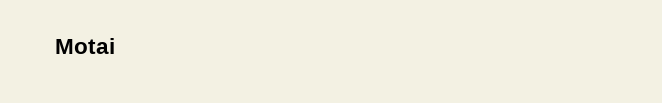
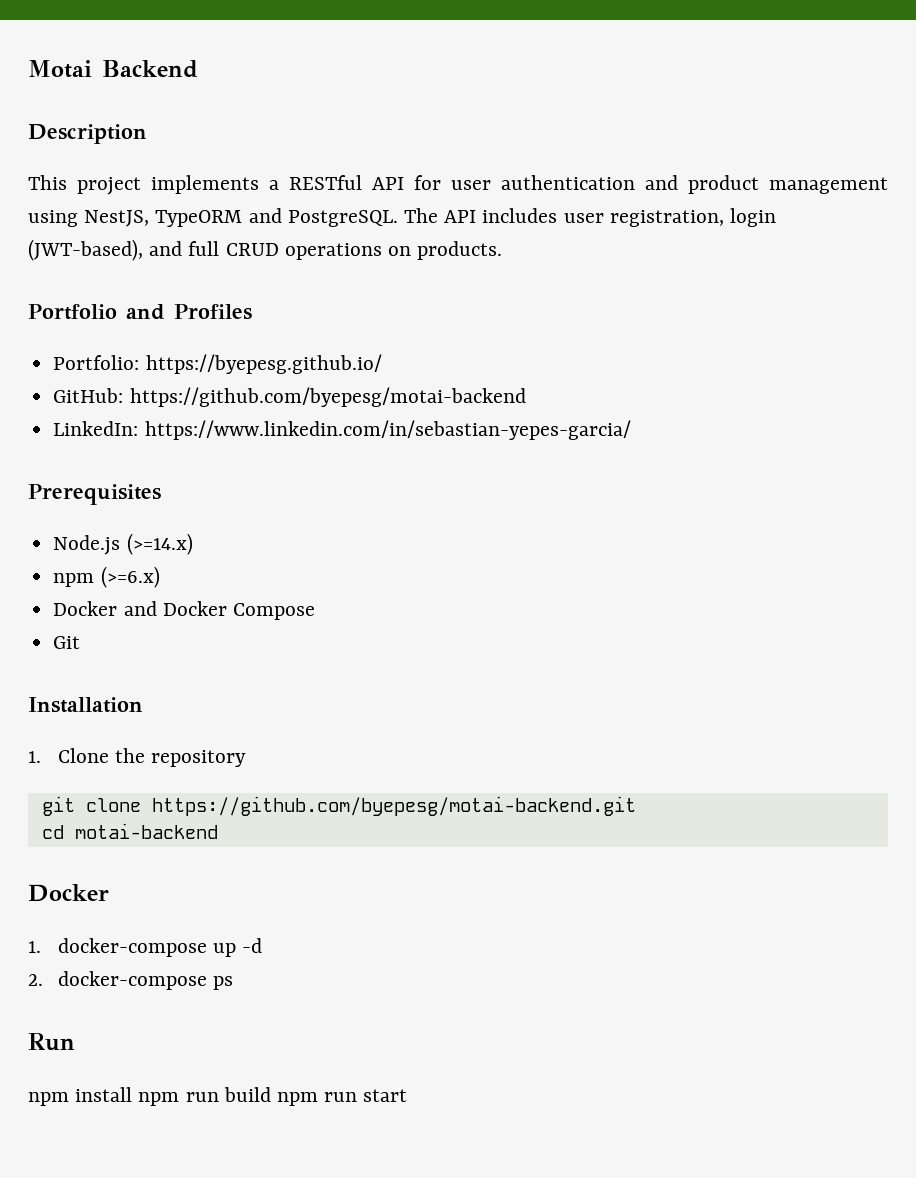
(115, 46) none -> [102,60,198,78] [28,124,147,144] [28,175,888,195] [28,208,777,227] [28,239,503,261] [28,304,252,320] [53,354,382,374] [53,387,526,407] [53,420,631,440] [28,484,161,505] [53,533,193,555] [53,566,160,588] [53,601,315,620] [53,636,81,649] [28,697,143,713] [28,748,247,767] [41,796,636,816] [41,823,218,839] [28,884,109,902] [28,938,263,957] [28,971,234,990] [28,1033,75,1051] [28,1087,408,1106] Backend // Description // This project implements a RESTful API for user authentication and product management using NestJS, TypeORM and PostgreSQL. The API includes user registration, login (JWT-based), and full CRUD operations on products. // Portfolio and Profiles // Portfolio: https://byepesg.github.io/ // GitHub: https://github.com/byepesg/motai-backend // LinkedIn: https://www.linkedin.com/in/sebastian-yepes-garcia/ // Prerequisites // Node.js (>=14.x) // npm (>=6.x) // Docker and Docker Compose // Git // Installation // 1. Clone the repository // git clone https://github.com/byepesg/motai-backend.git // cd motai-backend // Docker // 1. docker-compose up -d // 2. docker-compose ps // Run // npm install npm run build npm run start

